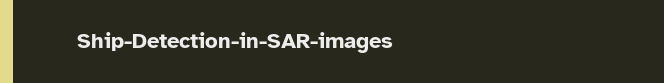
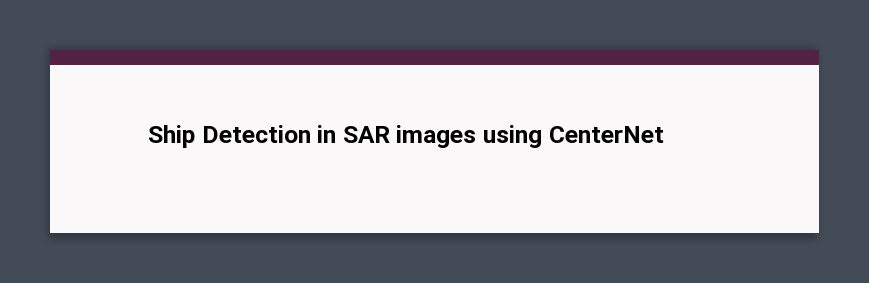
[77,32,393,53] Ship-Detection-in-SAR-images -> [148,125,664,148] Ship Detection in SAR images using CenterNet

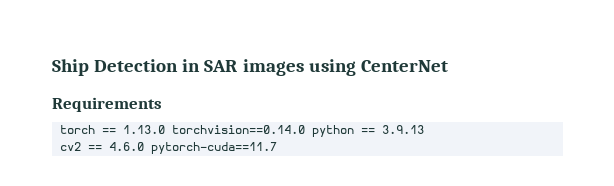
(664, 134) none -> [52,97,162,112] [59,125,424,137] [59,142,277,154] // Requirements // torch == 1.13.0 torchvision==0.14.0 python == 3.9.13 // cv2 == 4.6.0 pytorch-cuda==11.7

